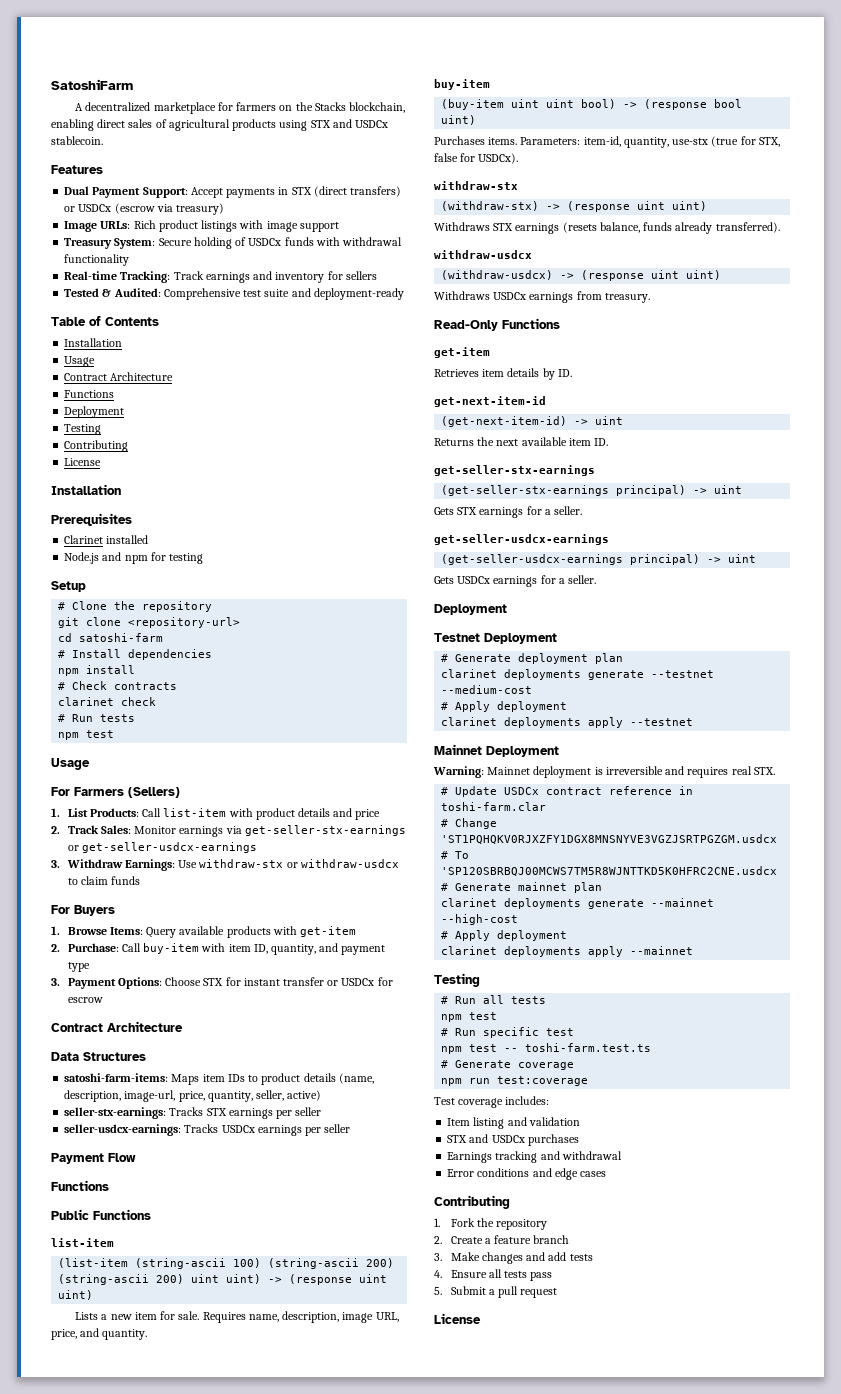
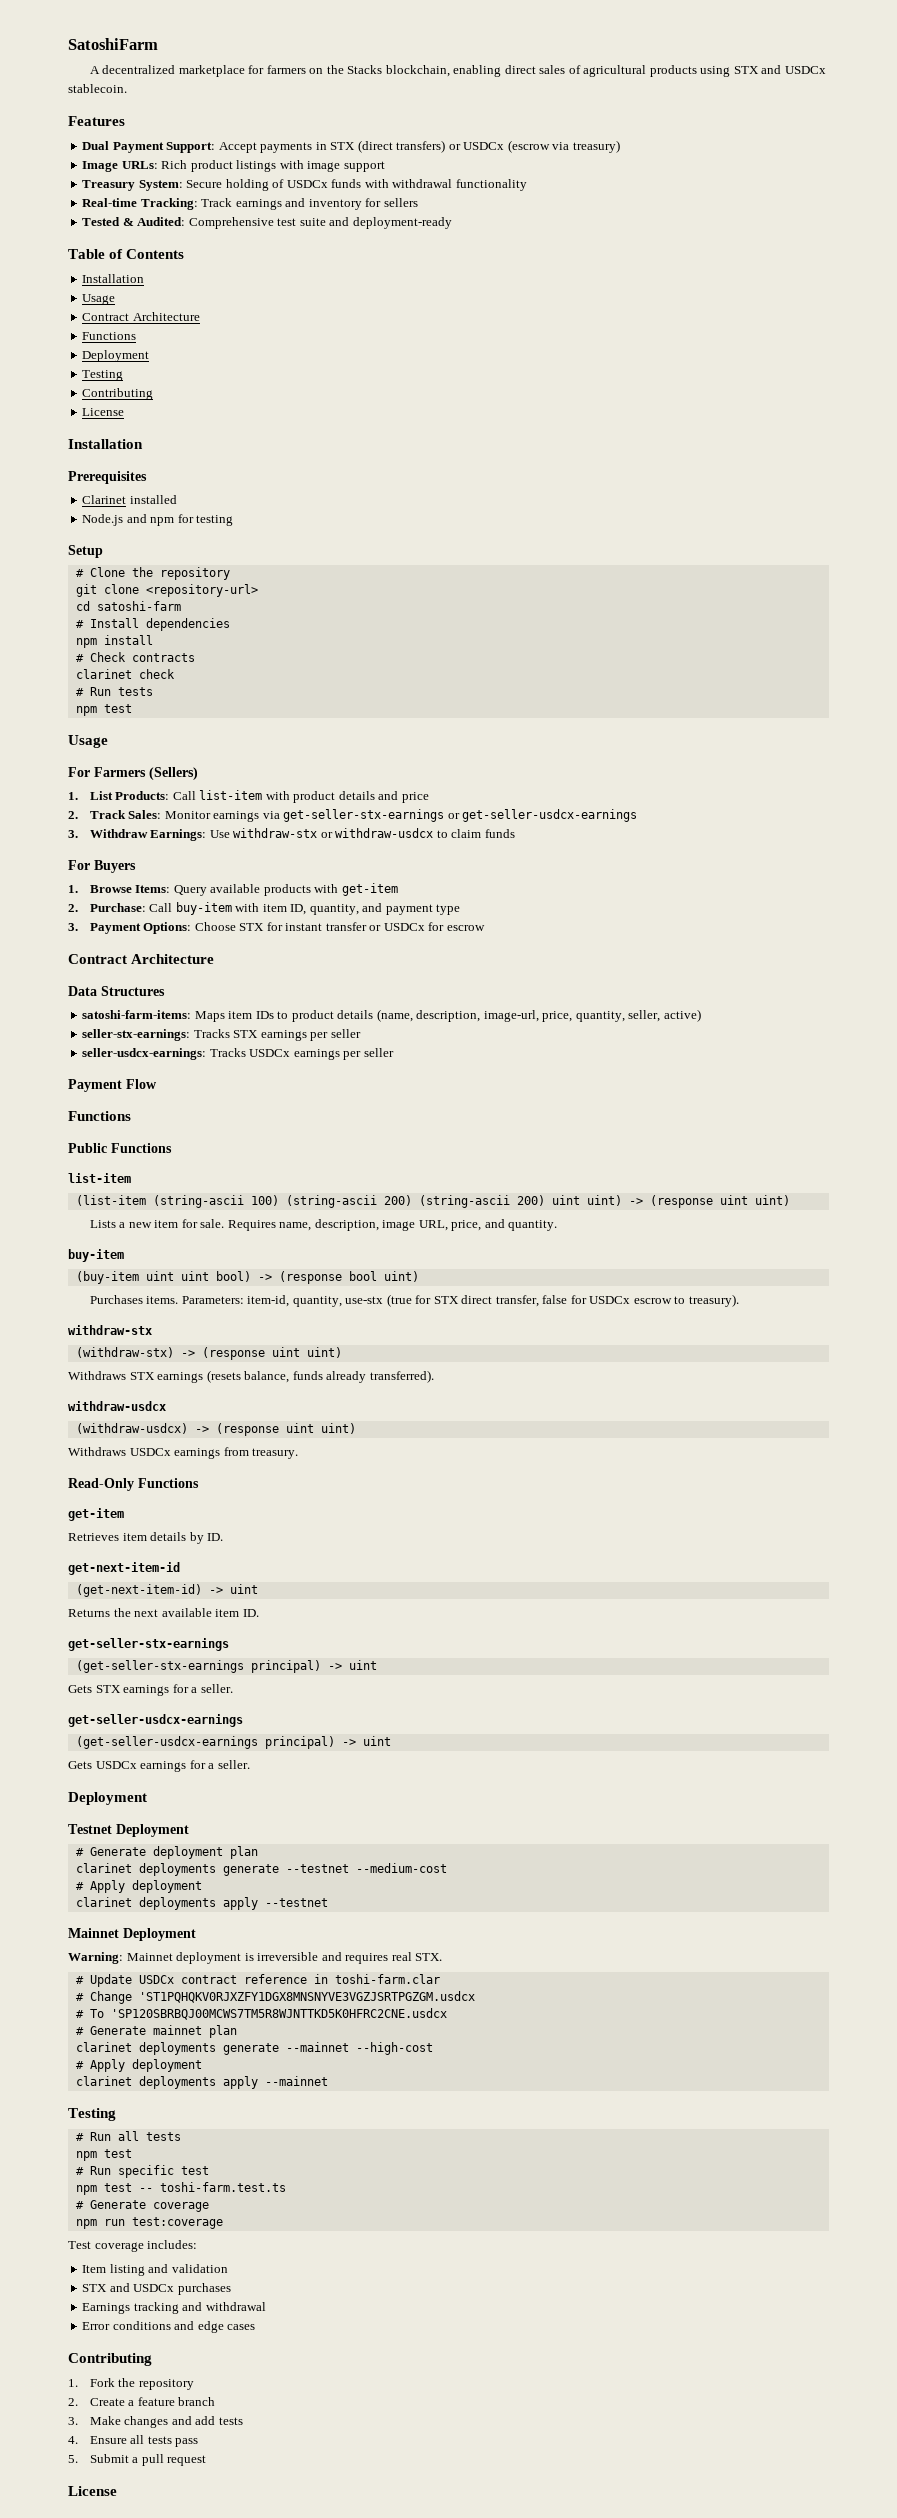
[758,137,780,147] [434,153,519,164] STX, false for USDCx). -> [433,1294,739,1307] STX direct transfer, false for USDCx escrow to treasury).

